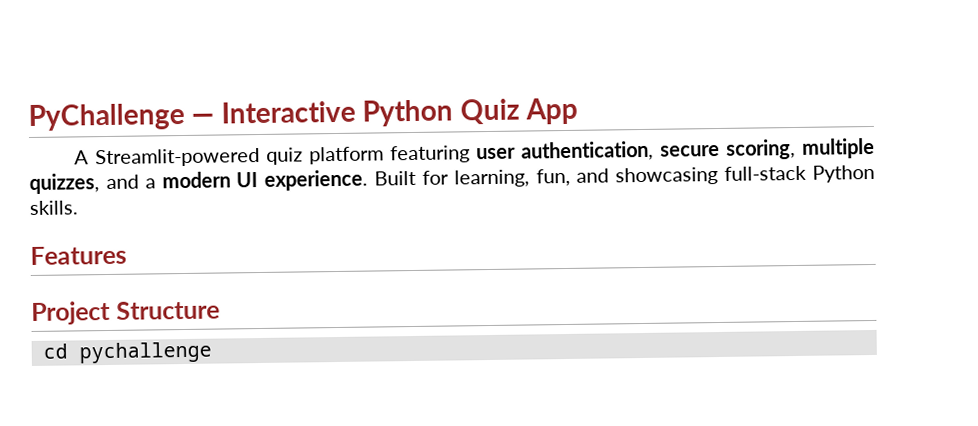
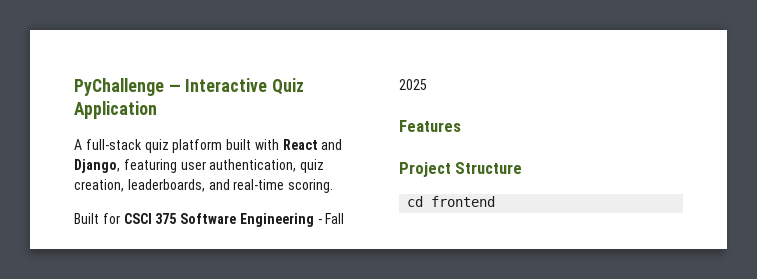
[362,97,579,127] Python Quiz App -> [272,78,305,95] [74,101,157,119] Quiz Application
[94,148,260,168] Streamlit-powered -> [85,139,142,150] full-stack
[389,137,875,164] [29,164,875,195] [29,200,78,216] featuring user authentication, secure scoring, multiple quizzes, and a modern UI experience. Built for learning, fun, and showcasing full-stack Python skills. -> [226,139,343,150] [74,159,325,173] [74,179,334,193] [74,213,345,227] [399,79,427,90] built with React and Django, featuring user authentication, quiz creation, leaderboards, and real-time scoring. // Built for CSCI 375 Software Engineering - Fall 2025
[78,341,212,364] pychallenge -> [431,196,496,207] frontend

